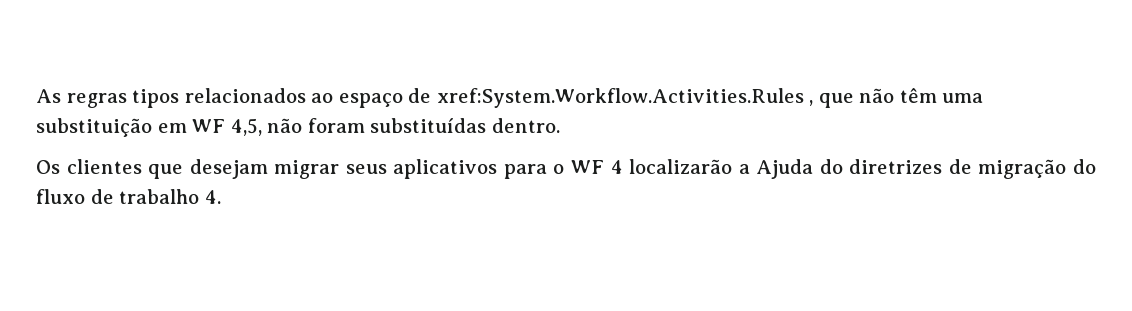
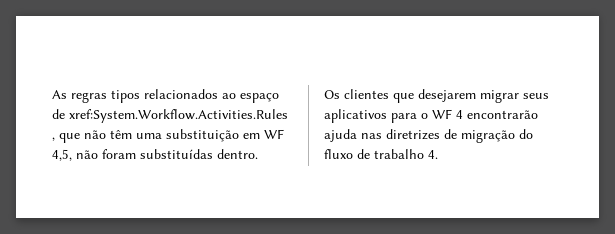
[189,159,268,179] desejam -> [418,89,476,102] desejarem
[629,159,843,179] localizarão a Ajuda do -> [467,110,538,119] [324,129,382,142] encontrarão ajuda nas

